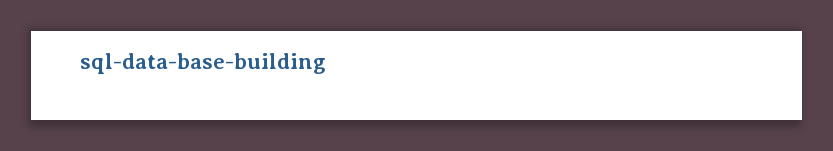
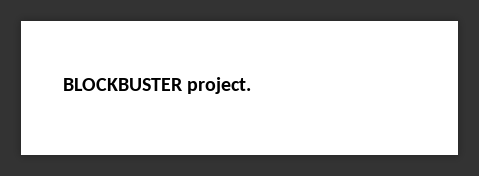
[80,53,326,74] sql-data-base-building -> [63,77,252,94] BLOCKBUSTER project.

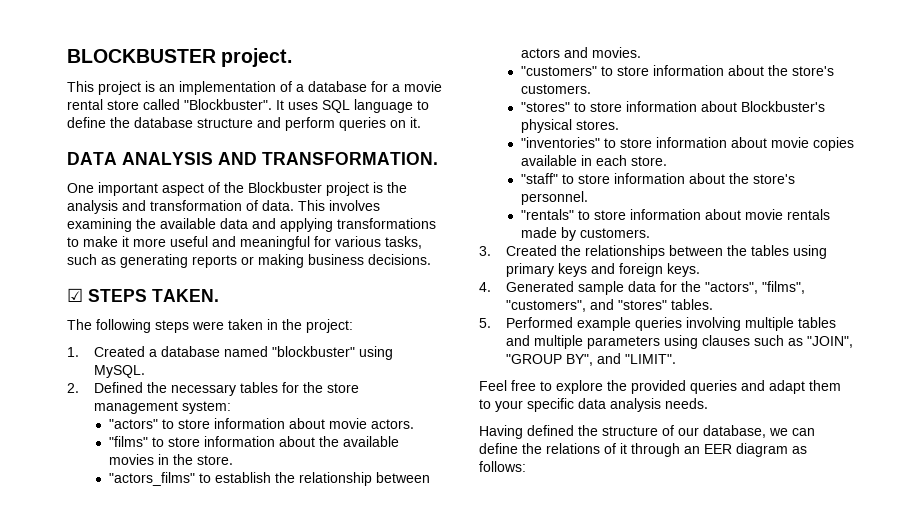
(252, 85) none -> [67,81,442,95] [67,99,429,113] [67,117,421,131] [67,152,438,165] [67,182,407,196] [67,200,380,214] [67,218,436,232] [67,236,422,250] [67,254,431,268] [67,288,219,302] [67,319,353,333] [67,346,393,360] [93,365,145,378] [67,382,359,396] [93,401,231,414] [108,418,414,429] [108,436,399,447] [108,454,233,465] [108,472,430,486] [520,47,641,58] [520,65,834,76] [520,84,591,94] [520,101,825,112] [520,119,619,133] [520,137,854,151] [520,155,667,166] [520,173,795,184] [520,191,588,205] [520,209,830,220] [520,227,650,241] [479,245,827,259] [505,263,700,277] [479,281,805,295] [505,299,713,312] [479,317,836,331] [505,335,853,349] [505,353,676,366] [479,380,841,394] [479,398,708,412] [479,425,815,439] [479,443,807,457] [479,461,526,472] // This project is an implementation of a database for a movie rental store called "Blockbuster". It uses SQL language to define the database structure and perform queries on it. // DATA ANALYSIS AND TRANSFORMATION. // One important aspect of the Blockbuster project is the analysis and transformation of data. This involves examining the available data and applying transformations to make it more useful and meaningful for various tasks, such as generating reports or making business decisions. // ☑ STEPS TAKEN. // The following steps were taken in the project: // 1. Created a database named "blockbuster" using MySQL. // 2. Defined the necessary tables for the store management system: // "actors" to store information about movie actors. // "films" to store information about the available movies in the store. // "actors_films" to establish the relationship between actors and movies. // "customers" to store information about the store's customers. // "stores" to store information about Blockbuster's physical stores. // "inventories" to store information about movie copies available in each store. // "staff" to store information about the store's personnel. // "rentals" to store information about movie rentals made by customers. // 3. Created the relationships between the tables using primary keys and foreign keys. // 4. Generated sample data for the "actors", "films", "customers", and "stores" tables. // 5. Performed example queries involving multiple tables and multiple parameters using clauses such as "JOIN", "GROUP BY", and "LIMIT". // Feel free to explore the provided queries and adapt them to your specific data analysis needs. // Having defined the structure of our database, we can define the relations of it through an EER diagram as follows:

